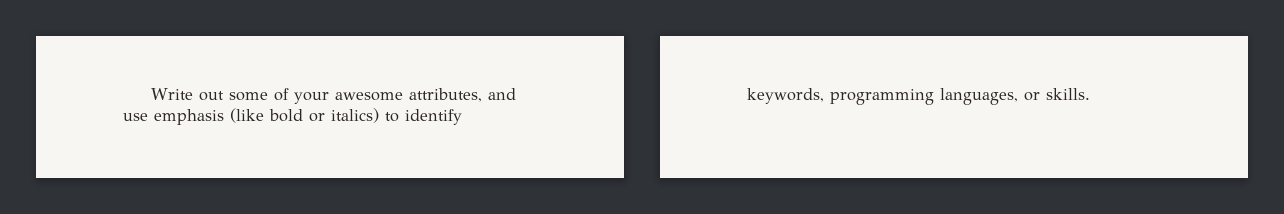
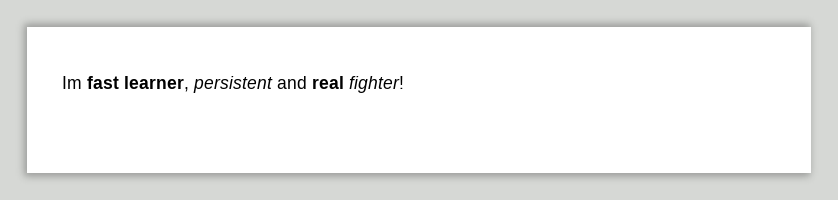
[151,88,517,104] [123,108,462,125] [747,88,1090,105] Write out some of your awesome attributes, and use emphasis (like bold or italics) to identify keywords, programming languages, or skills. -> [62,76,404,93] Im fast learner, persistent and real fighter!

